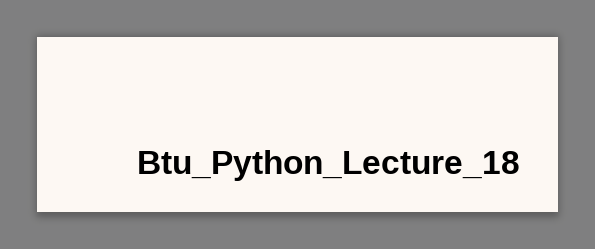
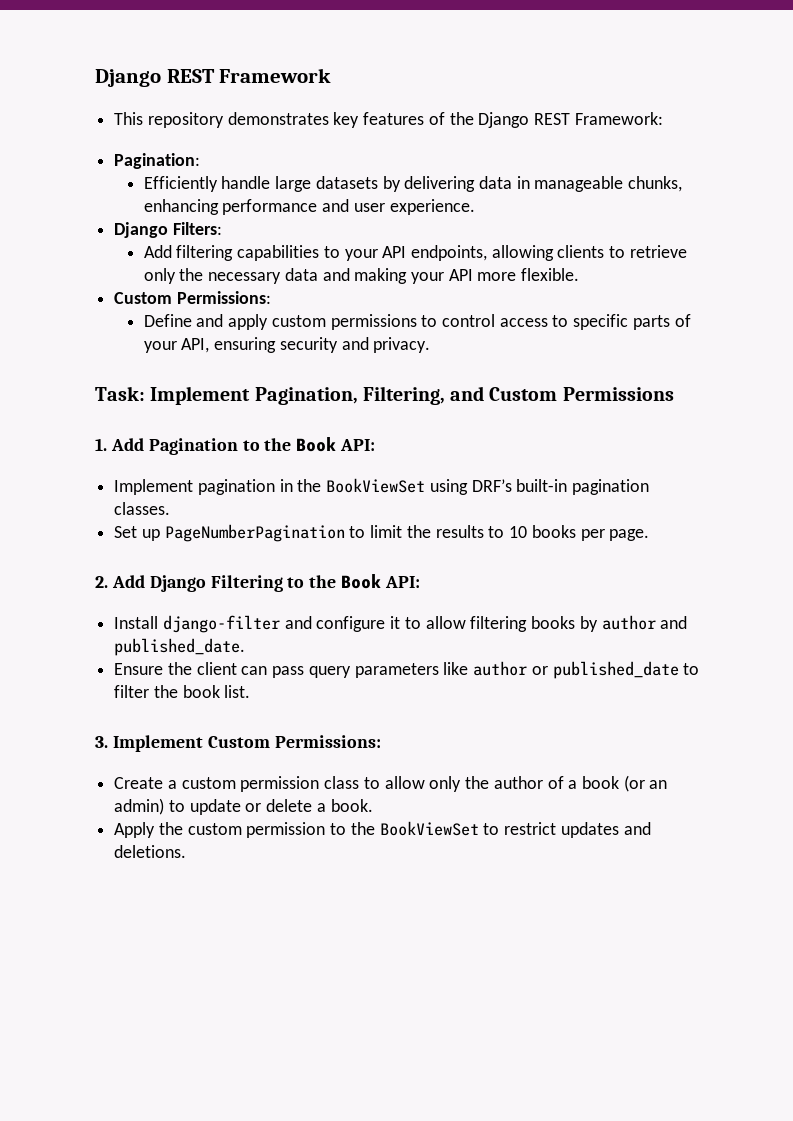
[137,150,520,181] Btu_Python_Lecture_18 -> [95,68,332,87] [114,112,663,128] [114,153,201,169] [143,176,683,192] [143,199,475,215] [114,222,222,238] [143,245,687,261] [143,268,580,284] [114,291,271,304] [143,314,691,330] [143,337,431,353] [95,386,674,405] [95,437,376,455] [114,478,650,495] [114,502,171,515] [114,524,650,542] [95,574,421,592] [114,615,688,633] [114,638,246,656] [114,661,700,679] [114,685,251,698] [95,735,381,752] [114,775,668,792] [114,798,373,815] [114,821,651,838] [114,845,187,858] Django REST Framework // This repository demonstrates key features of the Django REST Framework: // Pagination: // Efficiently handle large datasets by delivering data in manageable chunks, enhancing performance and user experience. // Django Filters: // Add filtering capabilities to your API endpoints, allowing clients to retrieve only the necessary data and making your API more flexible. // Custom Permissions: // Define and apply custom permissions to control access to specific parts of your API, ensuring security and privacy. // Task: Implement Pagination, Filtering, and Custom Permissions // 1. Add Pagination to the Book API: // Implement pagination in the BookViewSet using DRF’s built-in pagination classes. // Set up PageNumberPagination to limit the results to 10 books per page. // 2. Add Django Filtering to the Book API: // Install django-filter and configure it to allow filtering books by author and published_date. // Ensure the client can pass query parameters like author or published_date to filter the book list. // 3. Implement Custom Permissions: // Create a custom permission class to allow only the author of a book (or an admin) to update or delete a book. // Apply the custom permission to the BookViewSet to restrict updates and deletions.

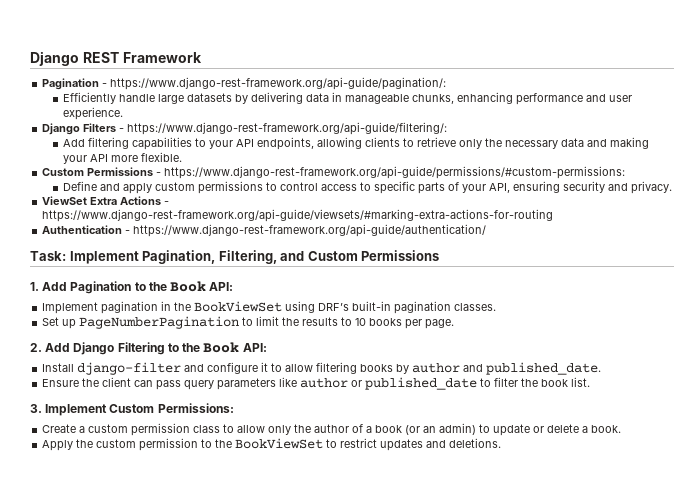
[114,112,663,128] [114,153,201,169] This repository demonstrates key features of the Django REST Framework: // Pagination: -> [42,77,447,90] Pagination - https://www.django-rest-framework.org/api-guide/pagination/:
[172,222,222,235] Filters: -> [83,122,448,135] Filters - https://www.django-rest-framework.org/api-guide/filtering/:
[176,291,271,304] Permissions: -> [87,166,626,179] Permissions - https://www.django-rest-framework.org/api-guide/permissions/#custom-permissions:
(431, 345) none -> [42,196,170,205] [42,209,554,222] [42,224,487,237] // ViewSet Extra Actions - https://www.django-rest-framework.org/api-guide/viewsets/#marking-extra-actions-for-routing // Authentication - https://www.django-rest-framework.org/api-guide/authentication/

